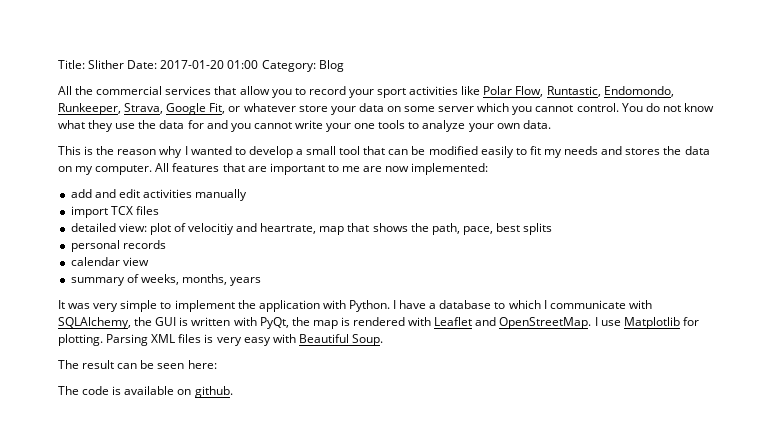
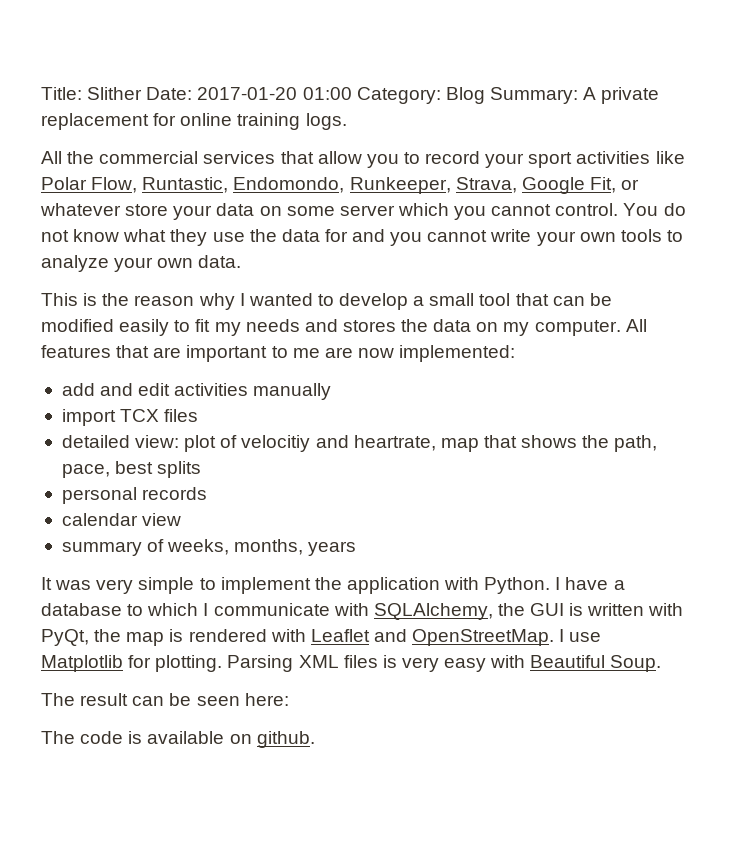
(344, 66) none -> [489,87,660,104] [41,113,347,130] Summary: A private replacement for online training logs.
[354,123,376,129] one -> [579,232,616,242] own

